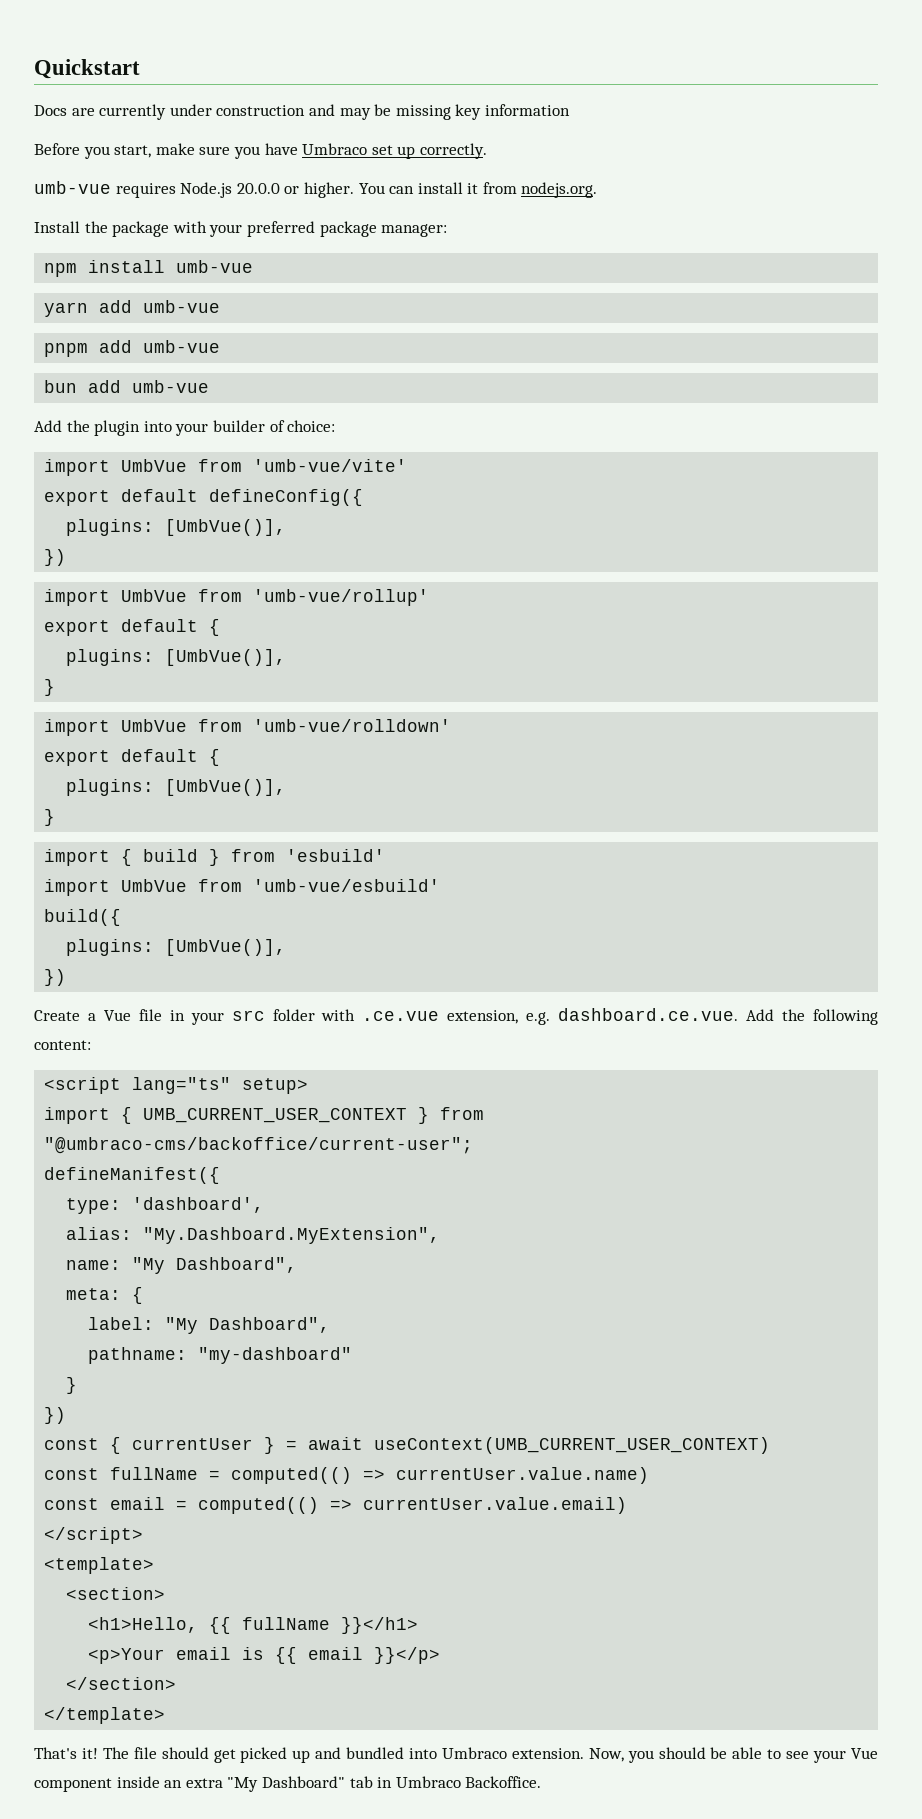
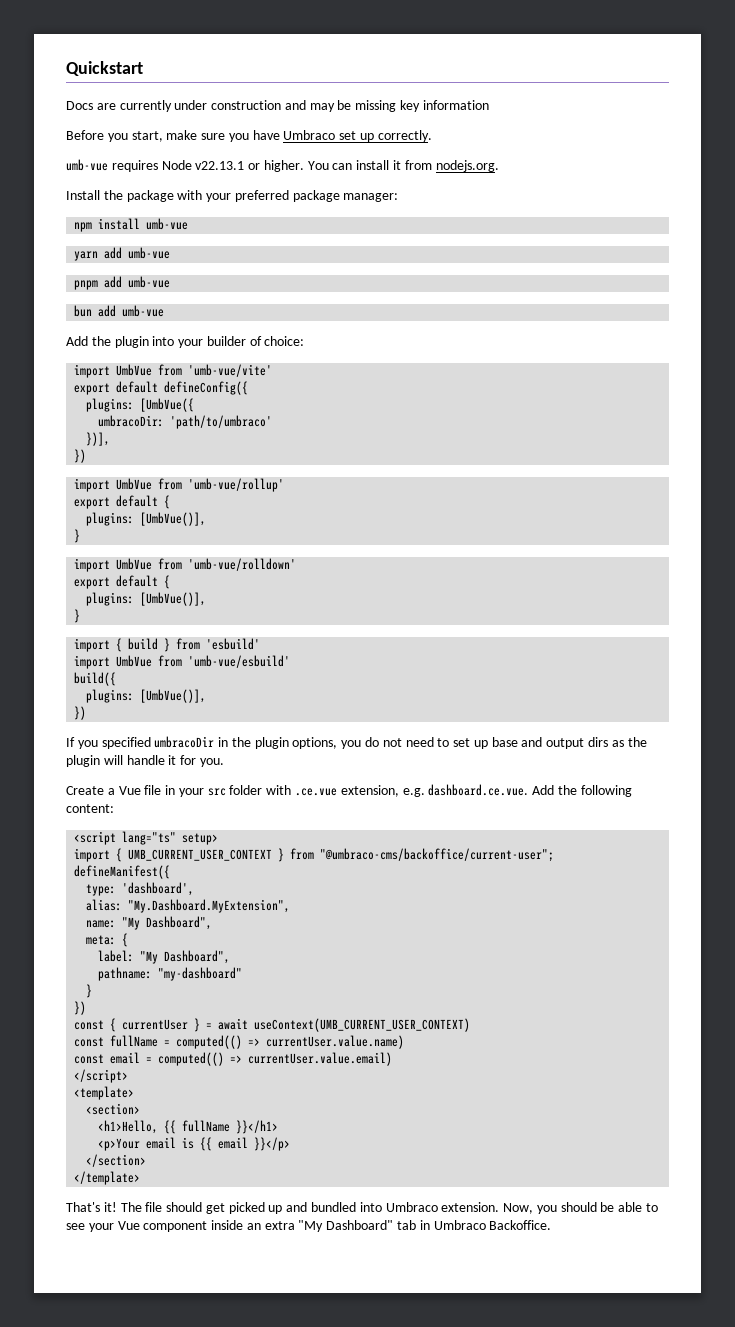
[180,182,280,198] Node.js 20.0.0 -> [161,160,245,170] Node v22.13.1
[165,519,287,536] [UmbVue()], -> [140,398,195,412] [98,415,273,429] [86,432,111,446] [UmbVue({ // umbracoDir: 'path/to/umbraco' // })],
(67, 977) none -> [66,736,647,749] [66,755,224,767] // If you specified umbracoDir in the plugin options, you do not need to set up base and output dirs as the plugin will handle it for you.

